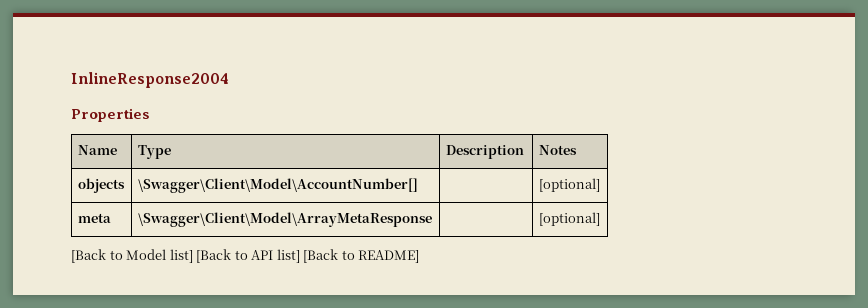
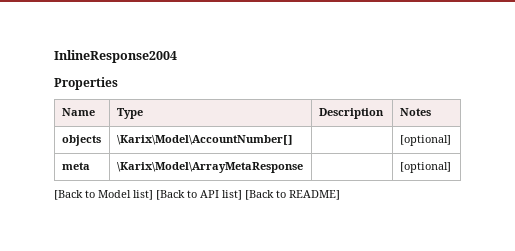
[137,178,418,193] \Swagger\Client\Model\AccountNumber[] -> [116,135,293,145] \Karix\Model\AccountNumber[]
[137,212,432,227] \Swagger\Client\Model\ArrayMetaResponse -> [116,162,303,173] \Karix\Model\ArrayMetaResponse

